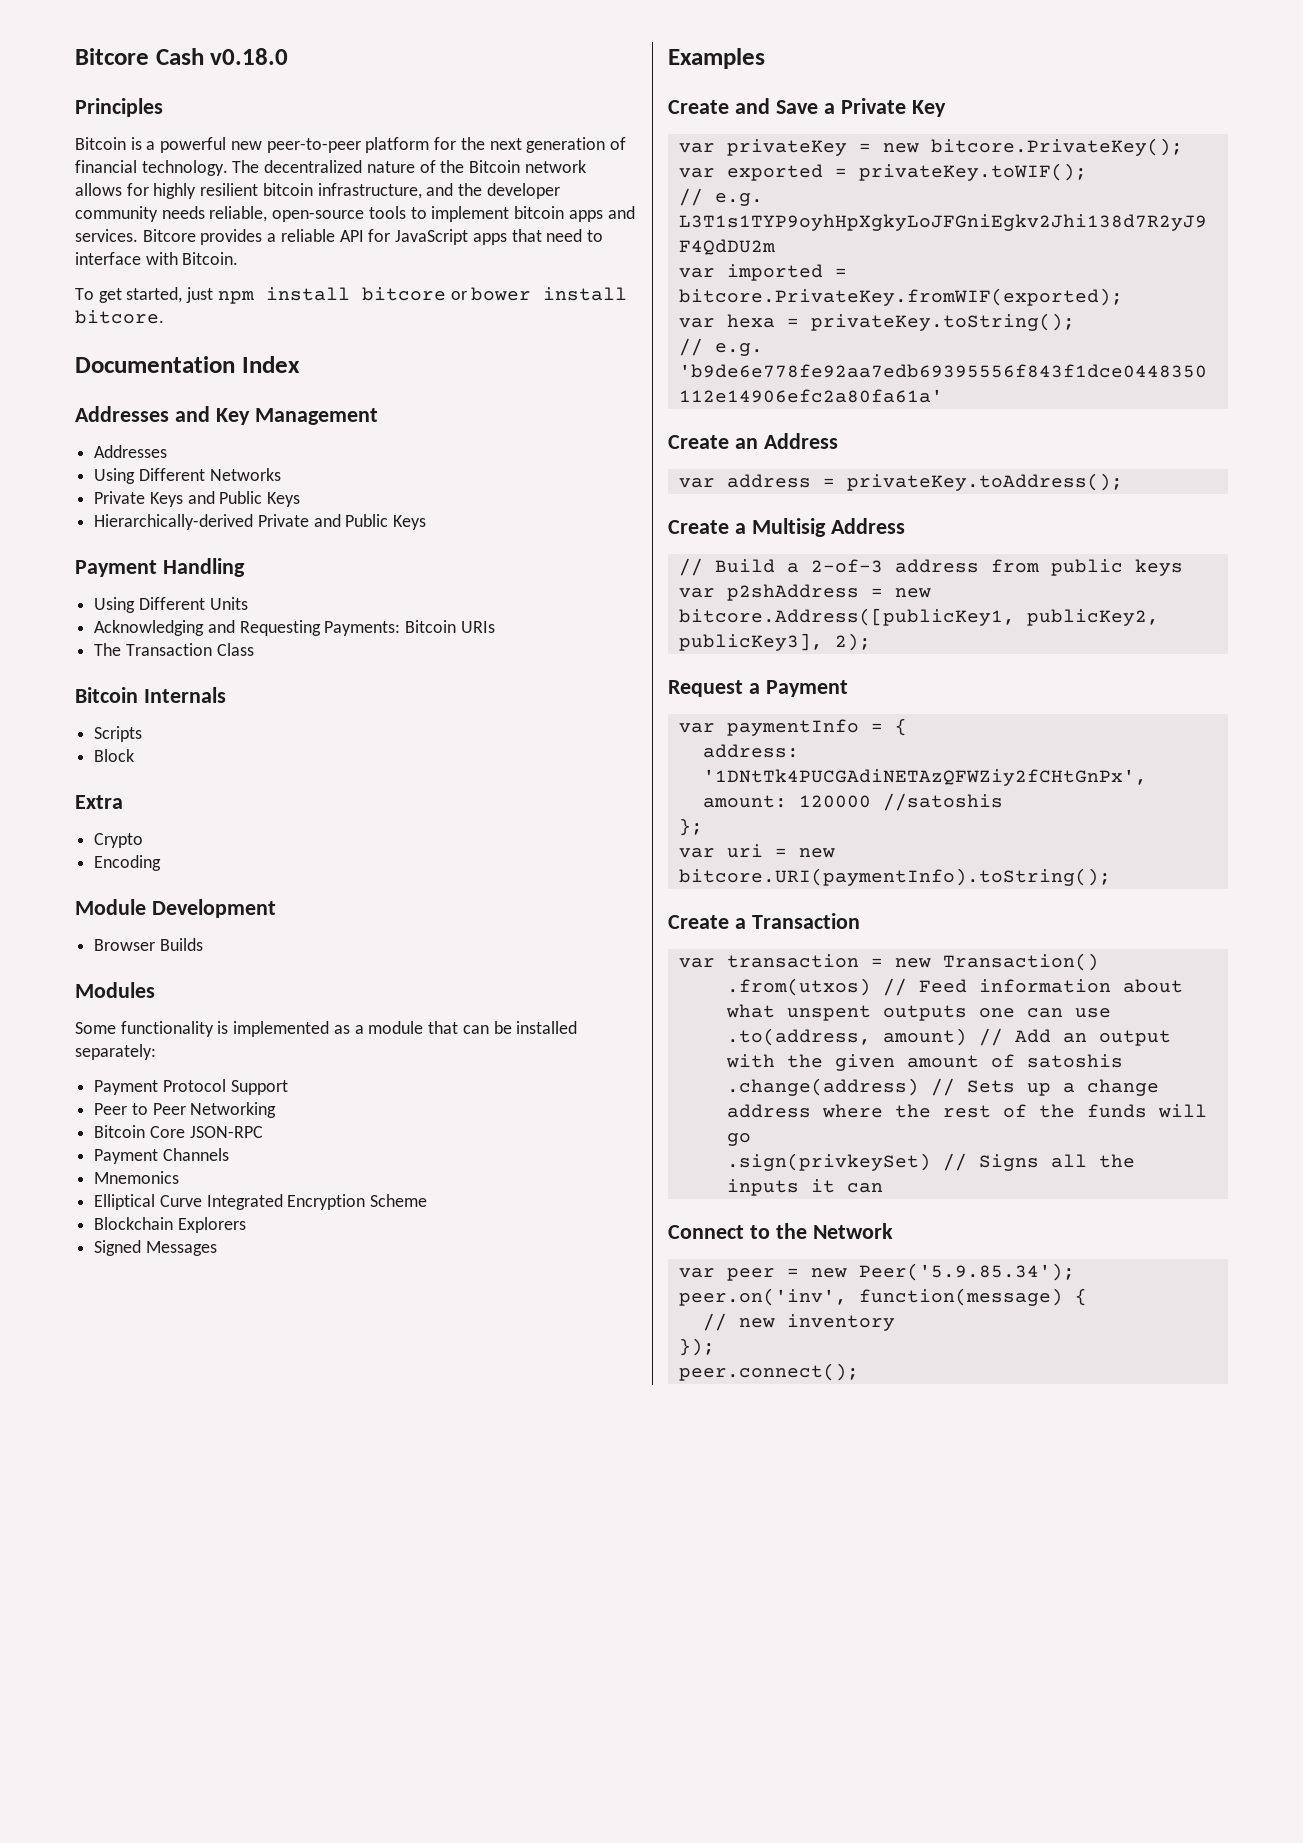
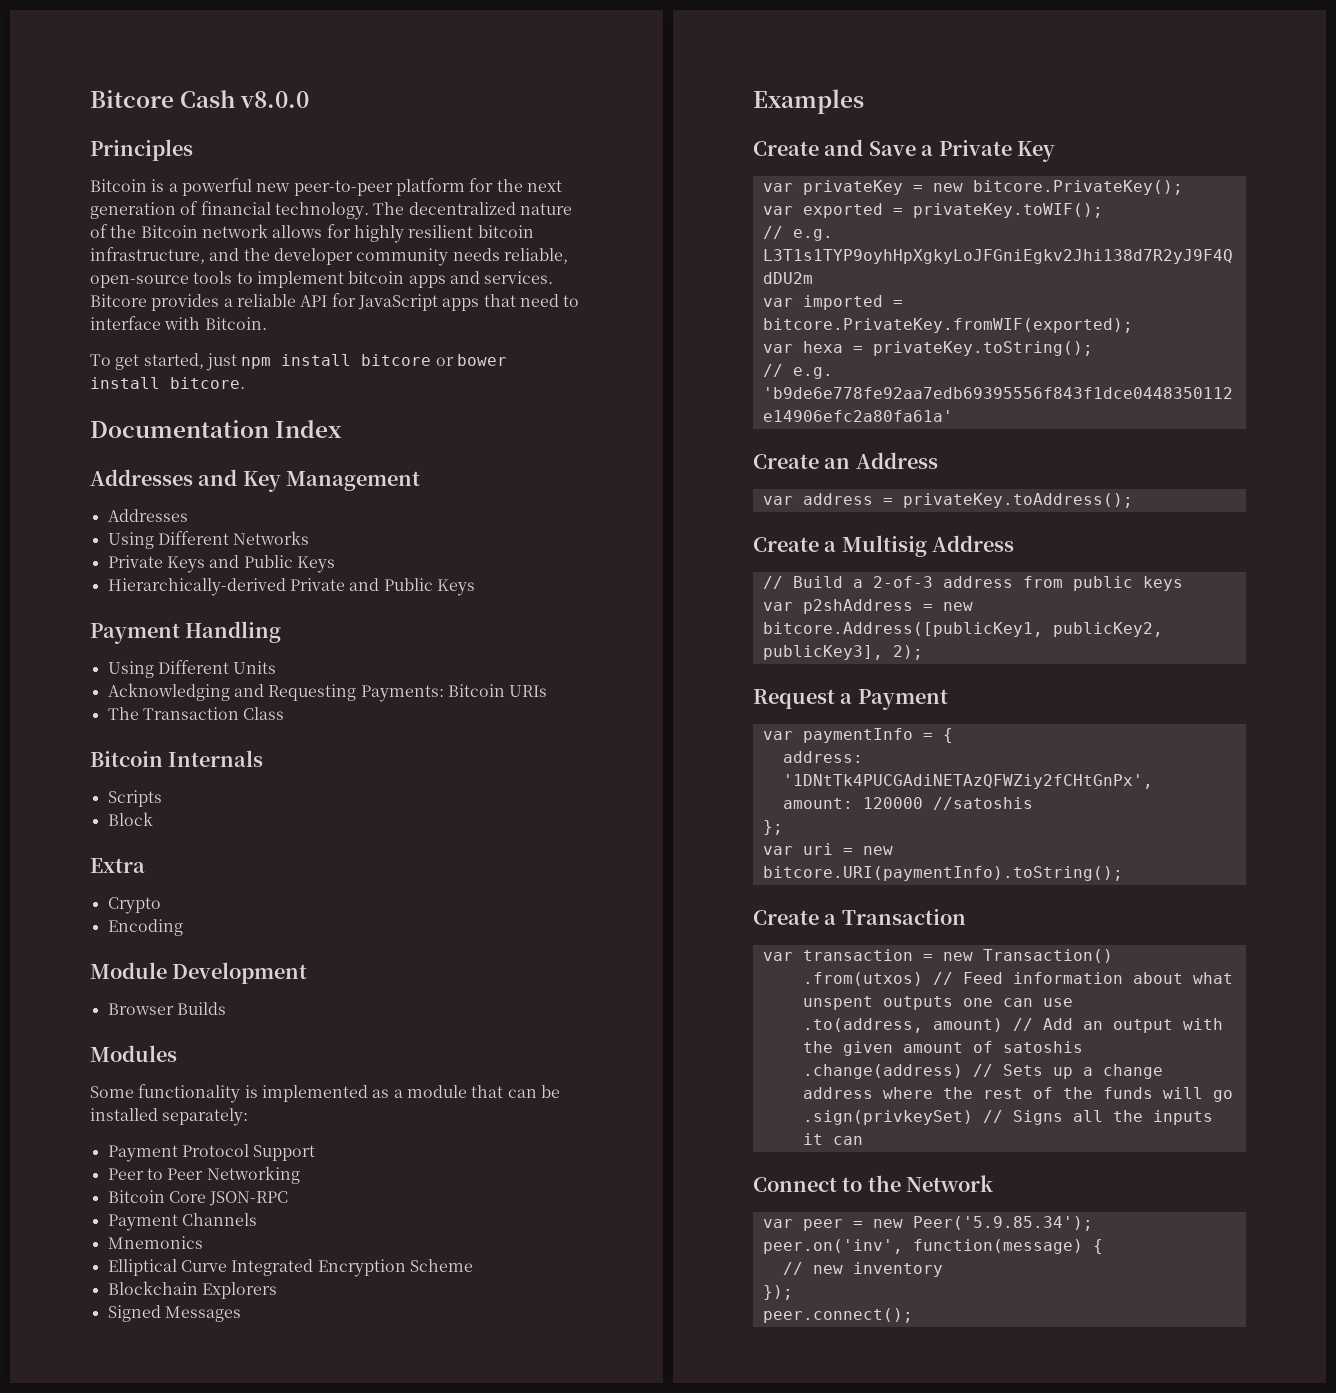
[210,48,289,65] v0.18.0 -> [240,91,310,108] v8.0.0

